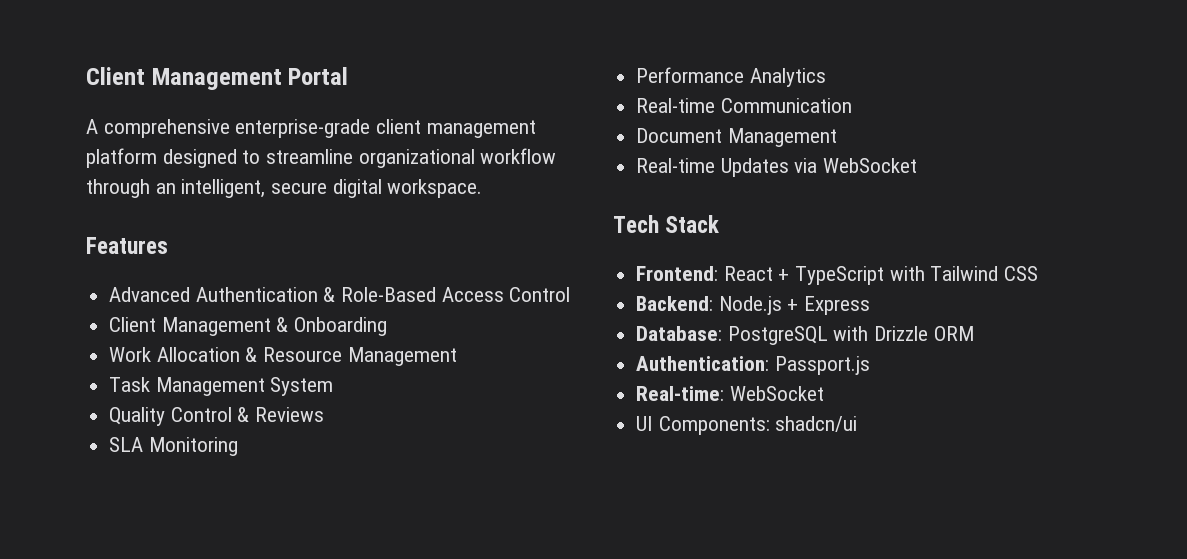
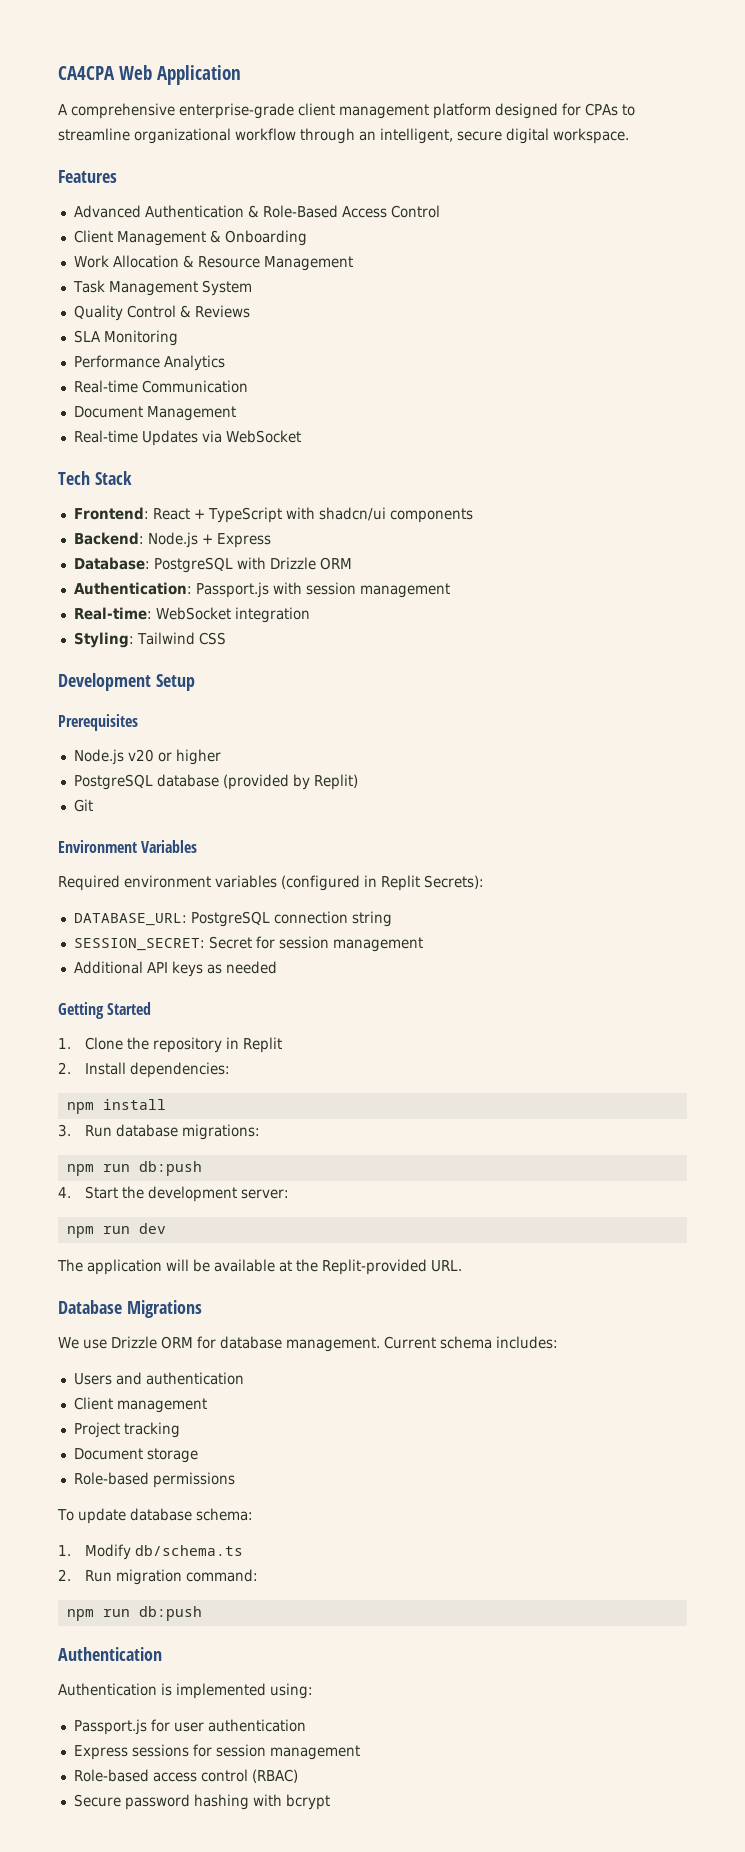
[86,67,349,90] Client Management Portal -> [58,65,242,85] CA4CPA Web Application
(237, 158) none -> [562,103,618,116] for CPAs
[930,266,1039,281] Tailwind CSS -> [318,507,473,523] shadcn/ui components
(870, 365) none -> [272,582,450,598] with session management
[636,416,858,435] // UI Components: shadcn/ui -> [234,607,310,623] [73,632,226,648] [58,673,195,691] [58,714,138,731] [73,749,221,765] [73,774,358,790] [73,799,93,812] [58,840,198,853] [58,875,484,891] [73,911,392,927] [73,936,423,952] [73,961,277,977] [58,1002,152,1019] [58,1037,282,1053] [58,1062,230,1078] [66,1099,166,1114] [58,1124,260,1140] [66,1161,202,1176] [58,1186,289,1202] [66,1223,166,1238] [57,1259,462,1275] [58,1300,202,1318] [58,1336,558,1352] [73,1372,244,1385] [73,1397,207,1413] [73,1422,180,1438] [73,1448,198,1463] [73,1472,235,1488] [57,1508,253,1524] [58,1544,243,1560] [58,1569,258,1585] [66,1606,202,1621] [58,1647,162,1661] [58,1683,313,1699] [73,1719,306,1735] [73,1744,360,1760] [73,1769,298,1783] [73,1794,330,1810] integration // Styling: Tailwind CSS // Development Setup // Prerequisites // Node.js v20 or higher // PostgreSQL database (provided by Replit) // Git // Environment Variables // Required environment variables (configured in Replit Secrets): // DATABASE_URL: PostgreSQL connection string // SESSION_SECRET: Secret for session management // Additional API keys as needed // Getting Started // 1. Clone the repository in Replit // 2. Install dependencies: // npm install // 3. Run database migrations: // npm run db:push // 4. Start the development server: // npm run dev // The application will be available at the Replit-provided URL. // Database Migrations // We use Drizzle ORM for database management. Current schema includes: // Users and authentication // Client management // Project tracking // Document storage // Role-based permissions // To update database schema: // 1. Modify db/schema.ts // 2. Run migration command: // npm run db:push // Authentication // Authentication is implemented using: // Passport.js for user authentication // Express sessions for session management // Role-based access control (RBAC) // Secure password hashing with bcrypt

